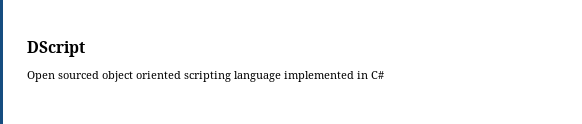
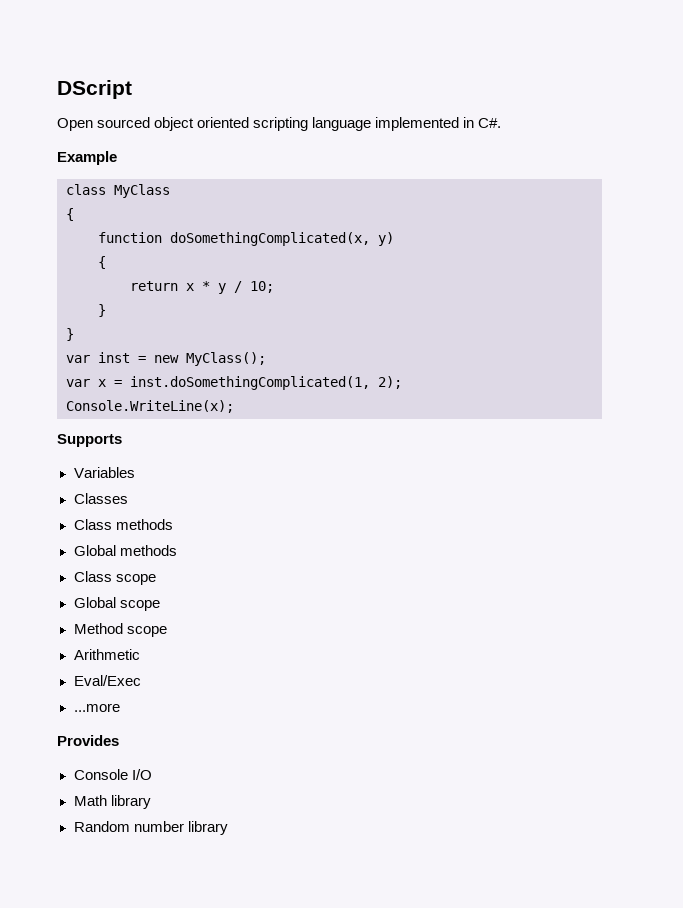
[371,71,384,79] C# -> [478,118,502,128] [57,151,117,165] [66,184,170,198] [66,208,74,221] [98,232,394,246] [98,256,106,269] [130,281,274,294] [98,304,106,317] [66,328,74,341] [66,352,266,366] [66,376,402,390] [66,400,234,413] [57,434,122,447] [73,467,135,478] [73,493,128,504] [73,519,173,530] [73,545,177,556] [73,571,156,585] [73,597,160,611] [73,623,167,637] [73,649,140,660] [73,675,141,686] [73,703,120,712] [57,735,119,746] [73,769,152,780] [73,795,151,809] [73,821,228,835] C#. // Example // class MyClass // { // function doSomethingComplicated(x, y) // { // return x * y / 10; // } // } // var inst = new MyClass(); // var x = inst.doSomethingComplicated(1, 2); // Console.WriteLine(x); // Supports // Variables // Classes // Class methods // Global methods // Class scope // Global scope // Method scope // Arithmetic // Eval/Exec // ...more // Provides // Console I/O // Math library // Random number library

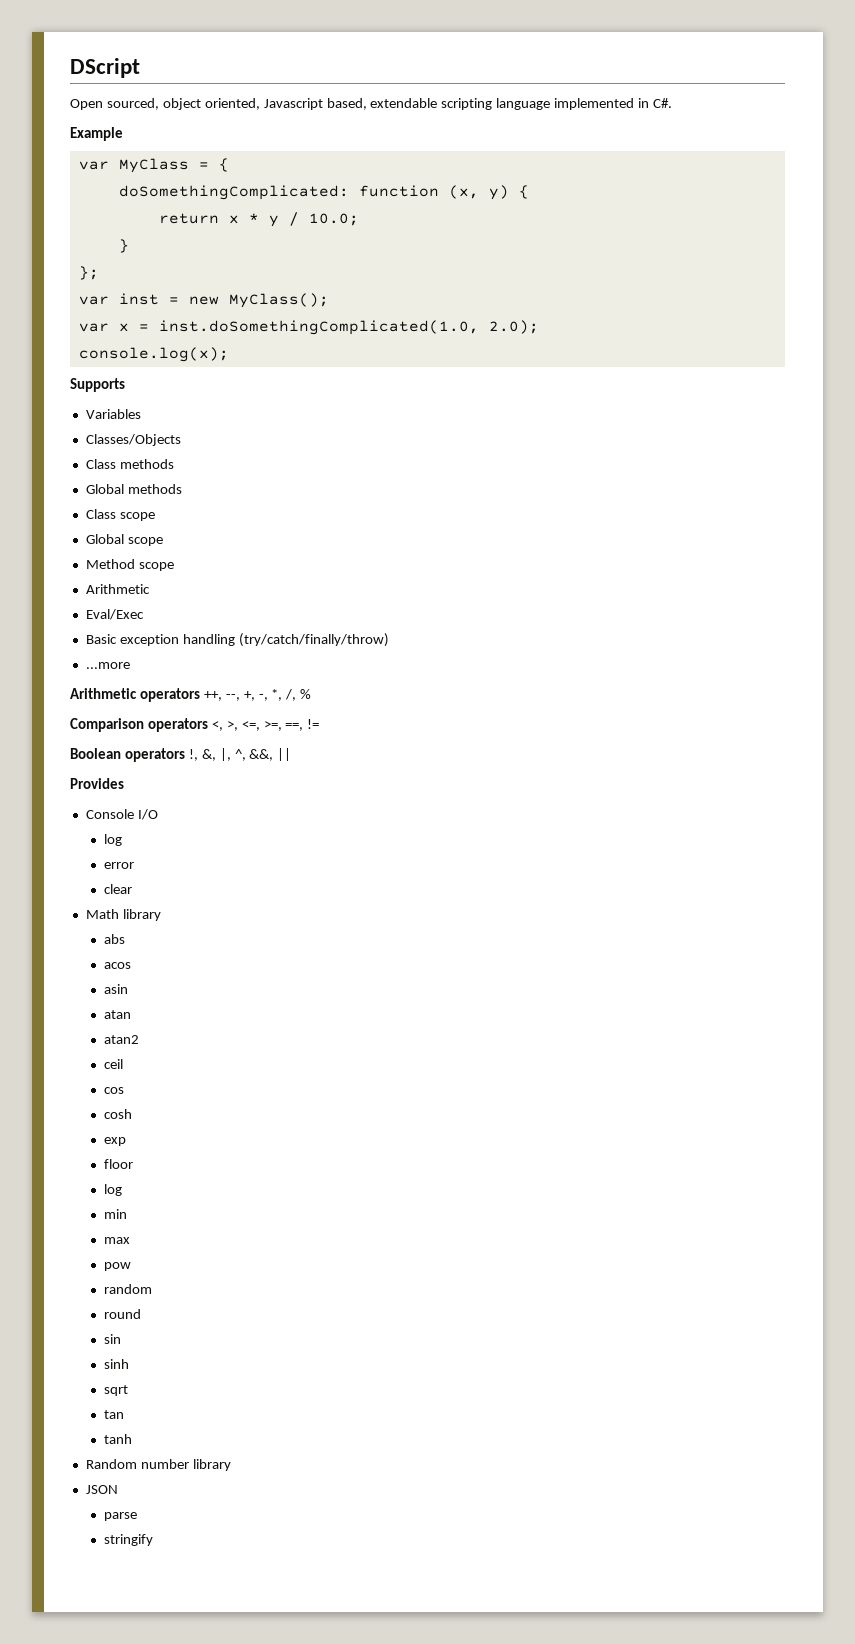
[97,117,250,131] sourced object oriented -> [106,98,438,110] sourced, object oriented, Javascript based, extendable
[66,184,106,195] class -> [78,161,109,170] var
[66,208,74,221] [98,232,370,246] // { // function doSomethingComplicated(x, -> [198,158,229,172] [118,185,479,200] = { // doSomethingComplicated: function (x,
(394, 239) // -> (509, 192) none
[250,281,274,293] [98,304,106,317] [66,328,74,341] 10; // } // } -> [308,213,359,226] [118,239,129,253] [78,266,99,280] 10.0; // } // };
[130,376,402,390] [66,400,234,413] inst.doSomethingComplicated(1, 2); // Console.WriteLine(x); -> [158,320,539,335] [78,347,229,362] inst.doSomethingComplicated(1.0, 2.0); // console.log(x);
[73,493,128,504] Classes -> [85,434,181,446] Classes/Objects
[73,703,120,712] ...more -> [85,633,389,647] [85,662,130,669] [70,688,312,702] [70,718,320,732] [70,748,292,762] Basic exception handling (try/catch/finally/throw) // ...more // Arithmetic operators ++, --, +, -, *, /, % // Comparison operators <, >, <=, >=, ==, != // Boolean operators !, &, |, ^, &&, ||
(152, 774) none -> [104,834,123,846] [104,862,135,869] [104,884,133,894] // log // error // clear
(151, 802) none -> [104,934,126,944] [104,962,132,969] [104,984,129,994] [104,1010,132,1019] [104,1035,140,1044] [104,1059,124,1069] [104,1087,125,1094] [104,1109,133,1119] [104,1137,127,1146] [104,1159,134,1169] [104,1184,123,1196] [104,1209,128,1219] [104,1237,131,1244] [104,1262,132,1271] [104,1284,153,1294] [104,1309,142,1319] [104,1334,122,1344] [104,1359,130,1369] [104,1385,129,1396] [104,1410,125,1419] [104,1434,133,1444] // abs // acos // asin // atan // atan2 // ceil // cos // cosh // exp // floor // log // min // max // pow // random // round // sin // sinh // sqrt // tan // tanh
(228, 828) none -> [85,1485,118,1494] [104,1512,138,1521] [104,1534,154,1546] // JSON // parse // stringify

